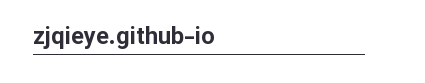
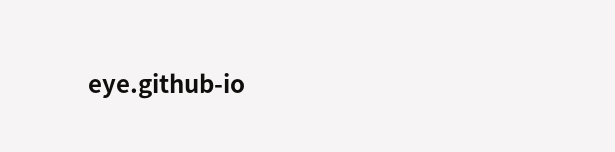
[33,26,215,49] zjqieye.github-io -> [88,73,245,99] eye.github-io

